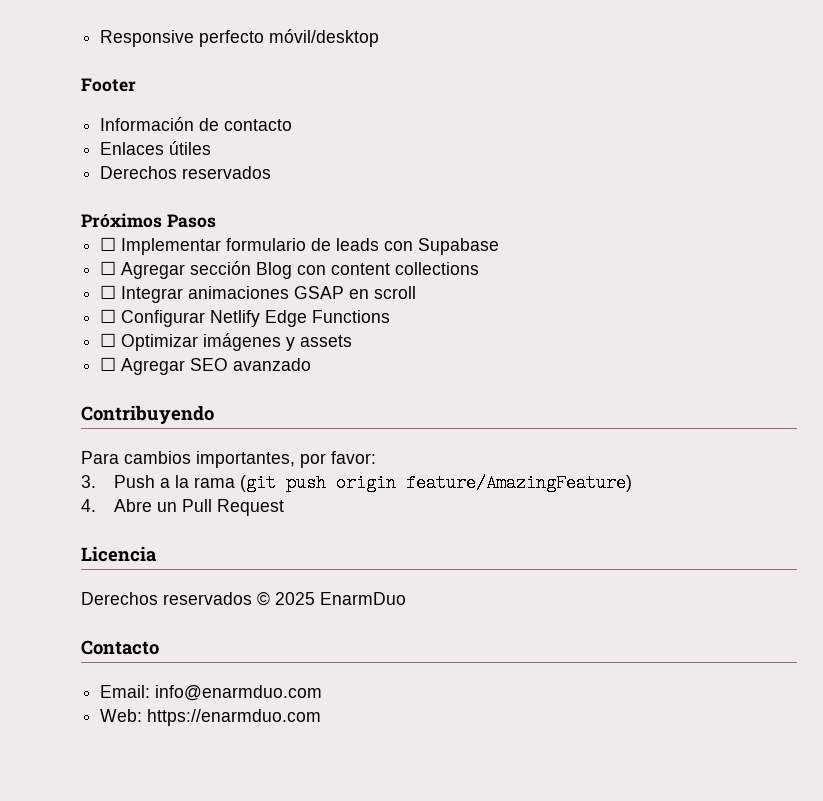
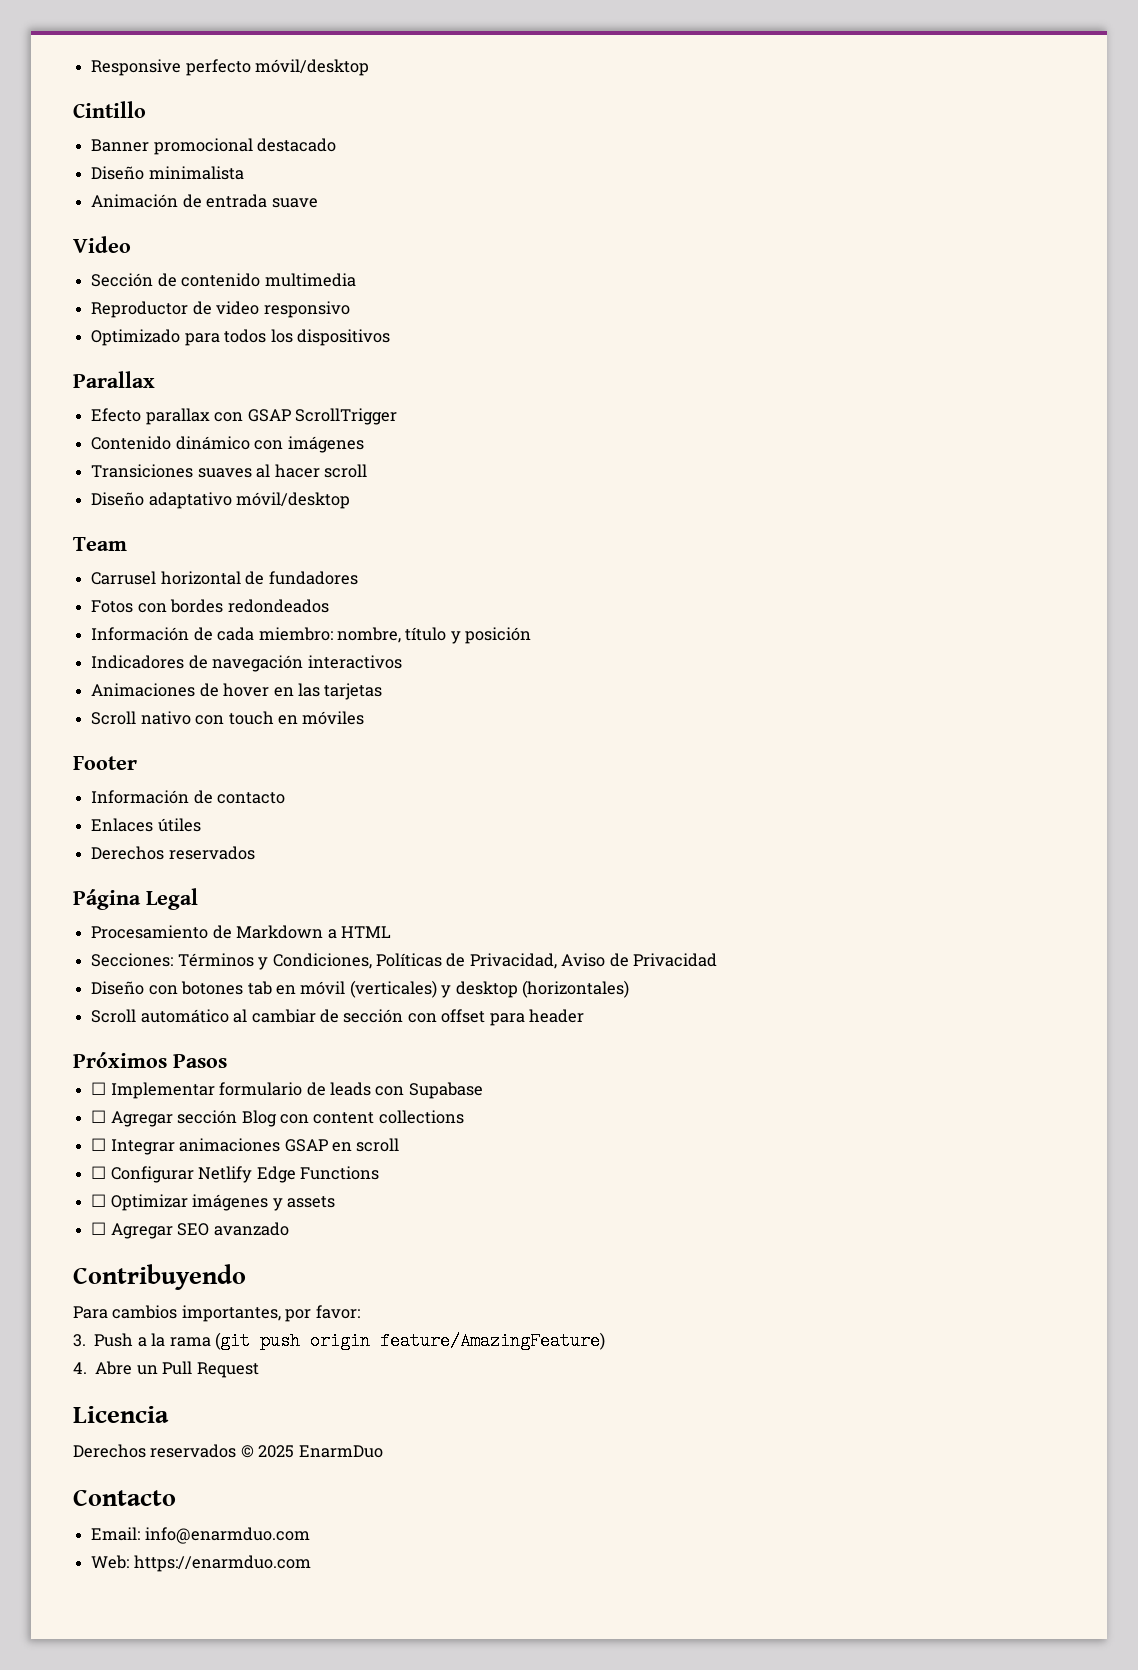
(380, 38) none -> [73,101,146,118] [91,138,337,155] [91,166,244,180] [91,194,318,208] [73,236,131,253] [91,273,356,287] [91,301,350,318] [91,329,390,346] [73,371,155,388] [91,408,397,425] [91,436,364,453] [91,464,367,478] [91,492,351,509] [73,537,127,551] [91,571,358,585] [91,599,329,613] [91,627,532,644] [91,655,402,672] [91,683,383,700] [91,711,365,725] // Cintillo // Banner promocional destacado // Diseño minimalista // Animación de entrada suave // Video // Sección de contenido multimedia // Reproductor de video responsivo // Optimizado para todos los dispositivos // Parallax // Efecto parallax con GSAP ScrollTrigger // Contenido dinámico con imágenes // Transiciones suaves al hacer scroll // Diseño adaptativo móvil/desktop // Team // Carrusel horizontal de fundadores // Fotos con bordes redondeados // Información de cada miembro: nombre, título y posición // Indicadores de navegación interactivos // Animaciones de hover en las tarjetas // Scroll nativo con touch en móviles
(272, 172) none -> [73,888,198,910] [91,925,391,939] [91,953,718,970] [91,980,630,998] [91,1009,585,1026] // Página Legal // Procesamiento de Markdown a HTML // Secciones: Términos y Condiciones, Políticas de Privacidad, Aviso de Privacidad // Diseño con botones tab en móvil (verticales) y desktop (horizontales) // Scroll automático al cambiar de sección con offset para header

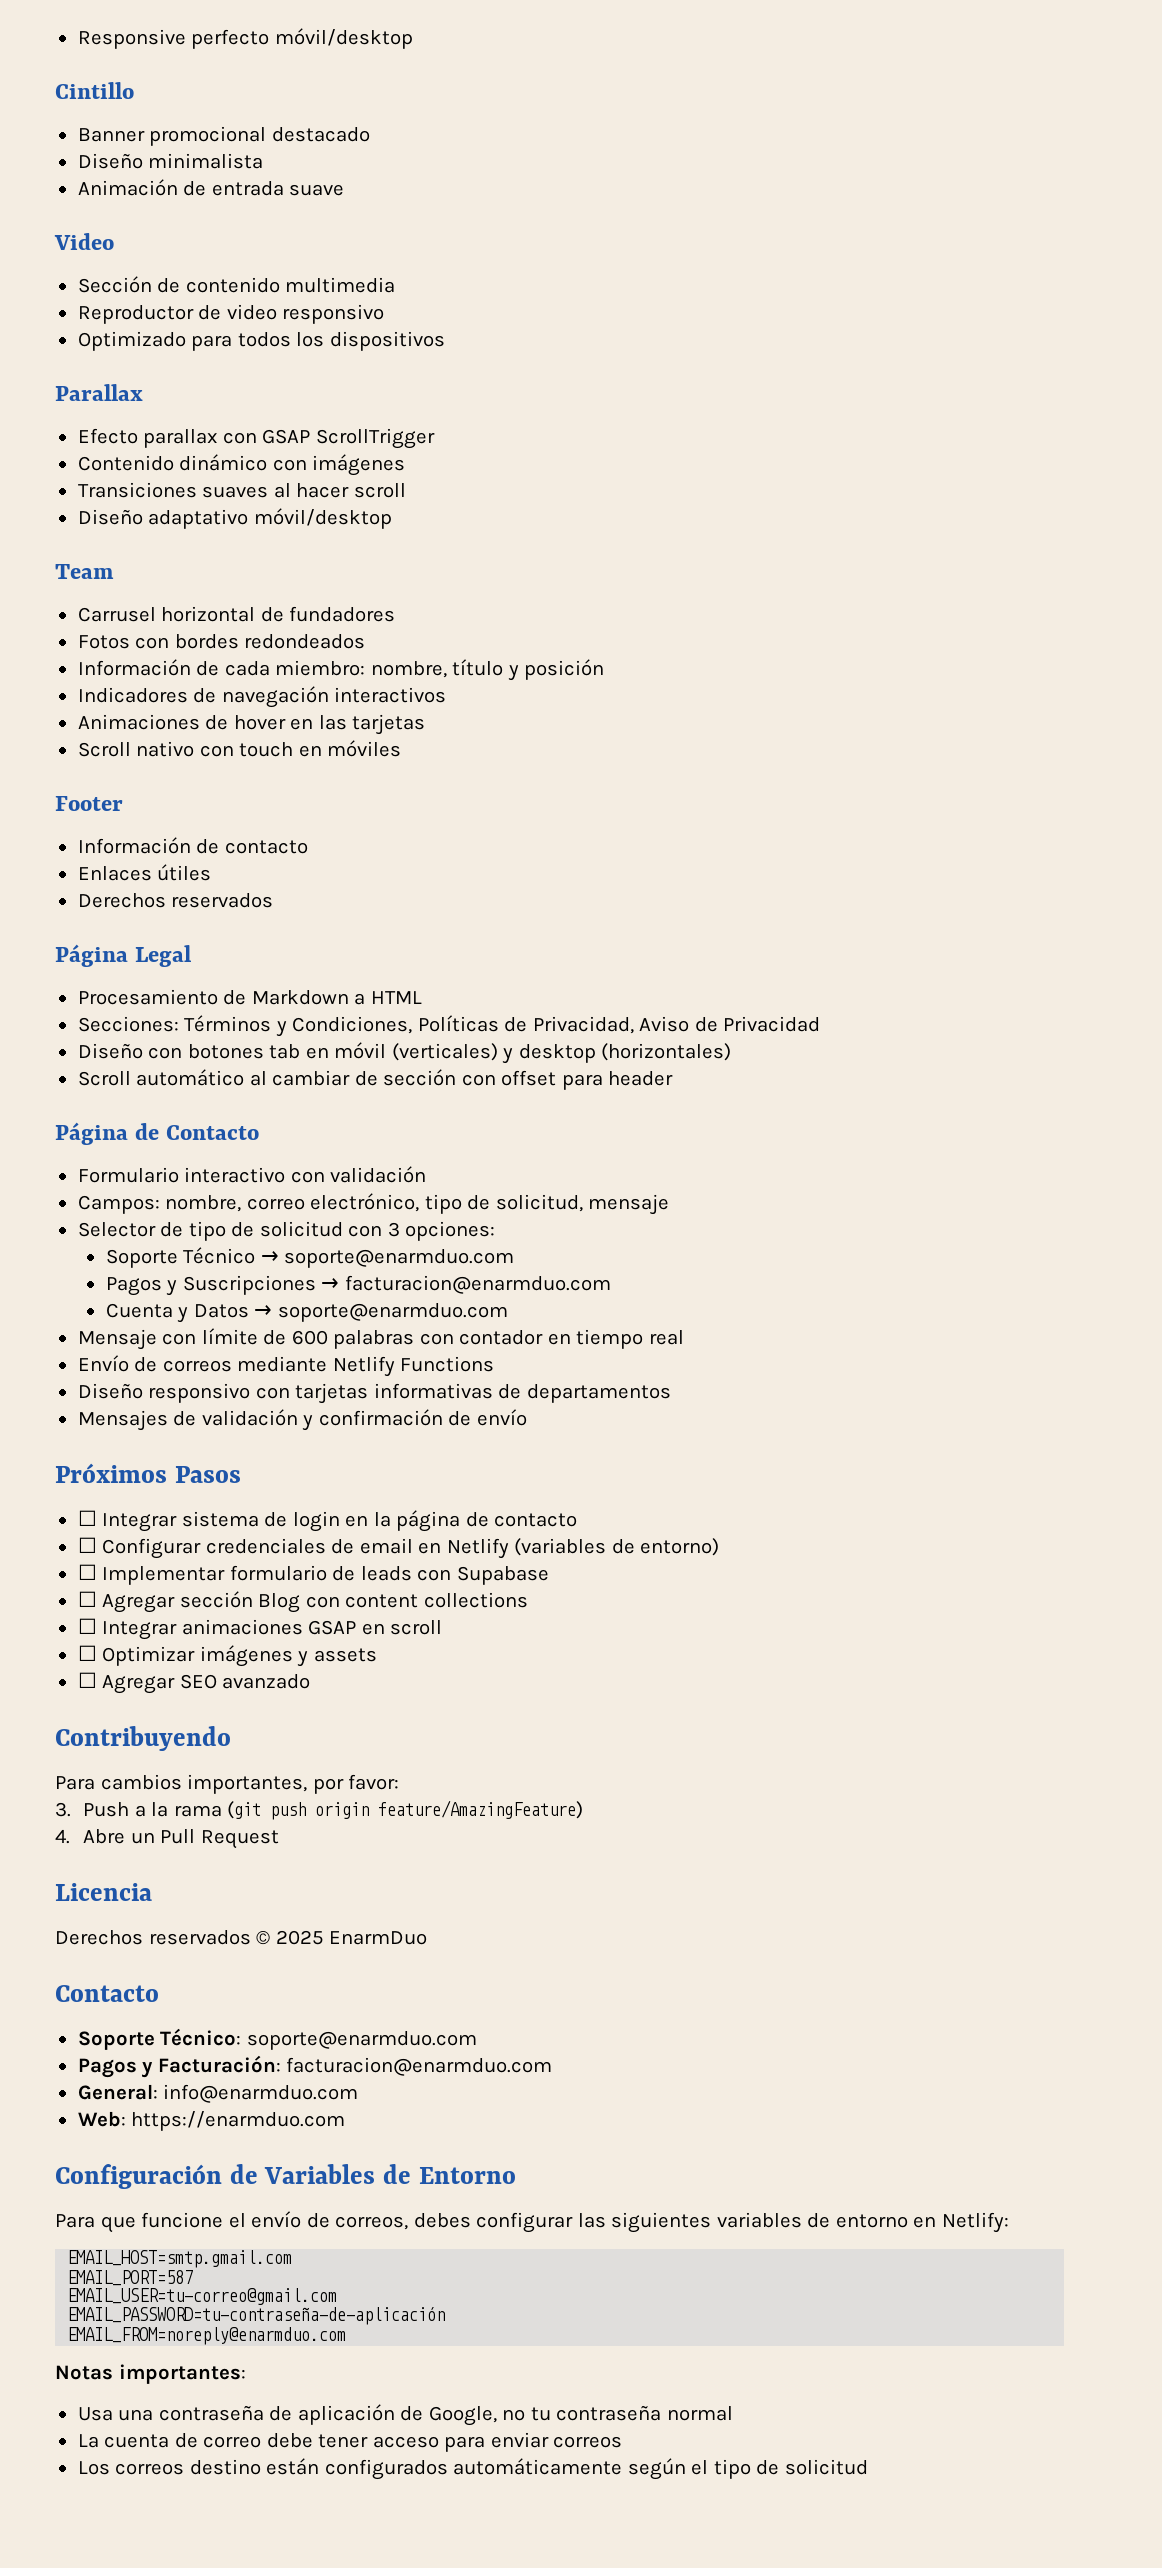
[73,1052,227,1068] Próximos Pasos -> [55,1122,259,1145] [77,1166,427,1183] [77,1193,670,1215] [77,1221,496,1241] [105,1247,515,1268] [105,1275,611,1296] [105,1303,508,1323] [77,1328,684,1350] [77,1355,495,1377] [77,1383,671,1404] [77,1409,527,1431] [55,1463,241,1483] [77,1510,578,1532] [77,1537,720,1559] Página de Contacto // Formulario interactivo con validación // Campos: nombre, correo electrónico, tipo de solicitud, mensaje // Selector de tipo de solicitud con 3 opciones: // Soporte Técnico → soporte@enarmduo.com // Pagos y Suscripciones → facturacion@enarmduo.com // Cuenta y Datos → soporte@enarmduo.com // Mensaje con límite de 600 palabras con contador en tiempo real // Envío de correos mediante Netlify Functions // Diseño responsivo con tarjetas informativas de departamentos // Mensajes de validación y confirmación de envío // Próximos Pasos // ☐ Integrar sistema de login en la página de contacto // ☐ Configurar credenciales de email en Netlify (variables de entorno)
[91,1166,379,1183] // ☐ Configurar Netlify Edge Functions -> (443, 1627) none
[91,1527,310,1544] [91,1555,311,1572] Email: info@enarmduo.com // Web: https://enarmduo.com -> [77,2028,477,2050] [77,2055,553,2078] [77,2084,359,2103] [77,2111,346,2131] [55,2164,516,2189] [55,2211,1010,2233] [67,2250,293,2268] [67,2270,194,2286] [67,2288,338,2305] [67,2307,446,2325] [67,2327,347,2345] [55,2364,246,2384] [77,2404,733,2426] [77,2432,623,2452] [77,2458,868,2480] Soporte Técnico: soporte@enarmduo.com // Pagos y Facturación: facturacion@enarmduo.com // General: info@enarmduo.com // Web: https://enarmduo.com // Configuración de Variables de Entorno // Para que funcione el envío de correos, debes configurar las siguientes variables de entorno en Netlify: // EMAIL_HOST=smtp.gmail.com // EMAIL_PORT=587 // EMAIL_USER=tu-correo@gmail.com // EMAIL_PASSWORD=tu-contraseña-de-aplicación // EMAIL_FROM=noreply@enarmduo.com // Notas importantes: // Usa una contraseña de aplicación de Google, no tu contraseña normal // La cuenta de correo debe tener acceso para enviar correos // Los correos destino están configurados automáticamente según el tipo de solicitud

